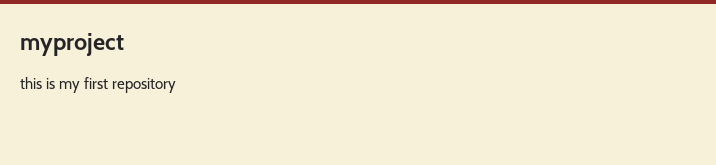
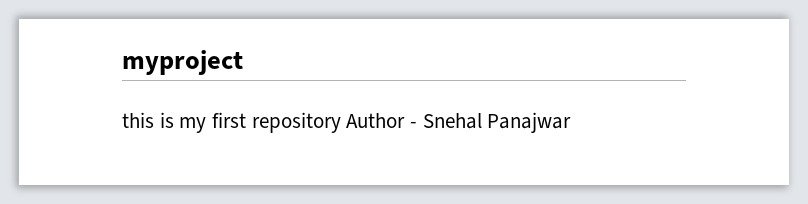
(177, 85) none -> [346,112,572,133] Author - Snehal Panajwar

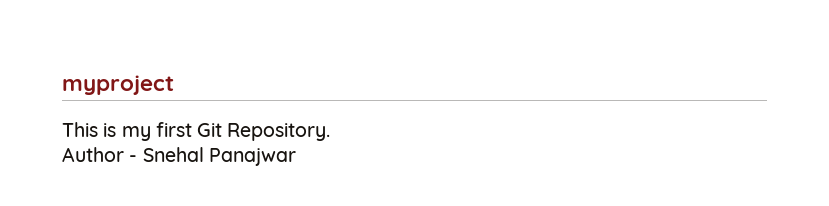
[122,112,154,128] this -> [62,122,98,137] This
[251,112,341,133] repository -> [197,123,331,141] Git Repository. //

